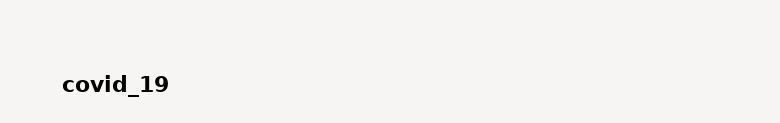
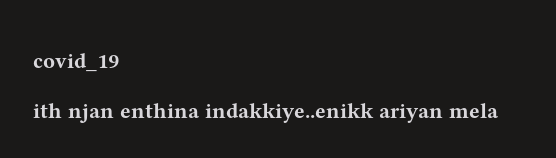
(169, 86) none -> [33,103,499,123] // ith njan enthina indakkiye..enikk ariyan mela

